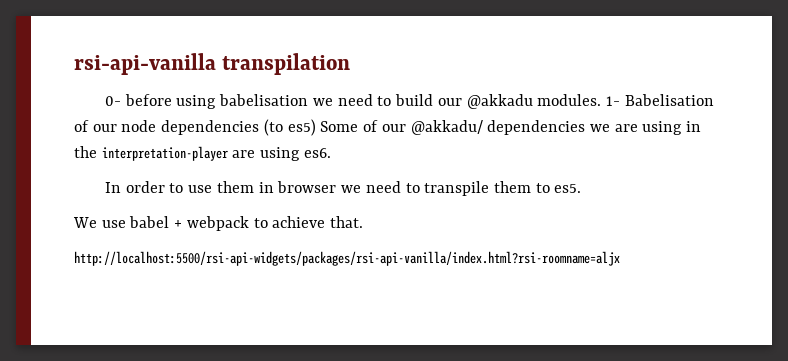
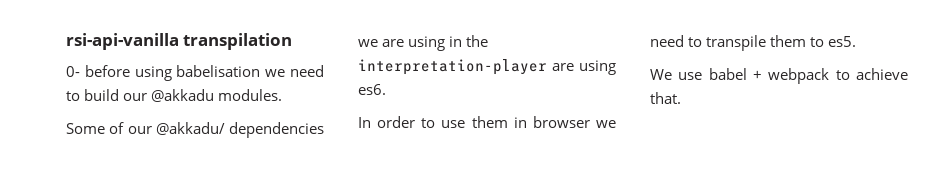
[606,94,714,106] [74,119,316,136] 1- Babelisation of our node dependencies (to es5) -> (283, 95) //
[74,251,620,266] // http://localhost:5500/rsi-api-widgets/packages/rsi-api-vanilla/index.html?rsi-roomname=aljx -> (681, 98) none

